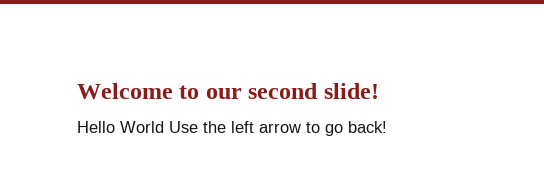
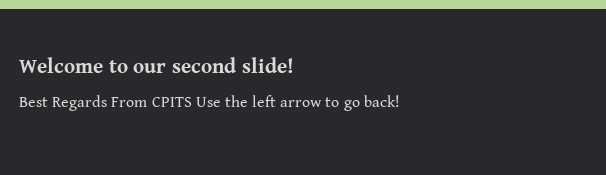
[77,121,164,133] Hello World -> [19,95,192,111] Best Regards From CPITS

